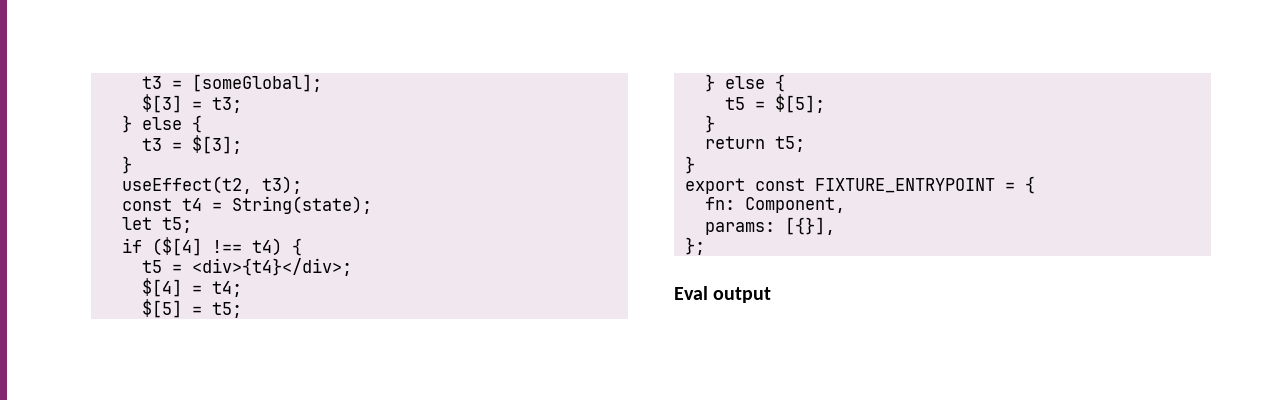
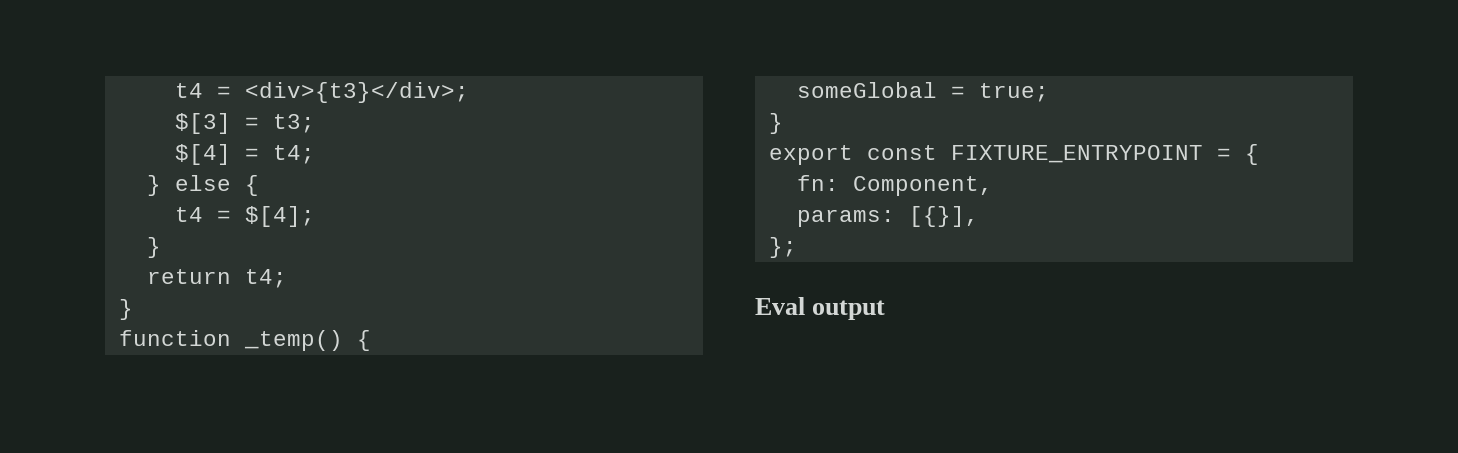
[142,74,323,92] t3 = [someGlobal]; -> [174,82,469,103] t4 = <div>{t3}</div>;
[122,115,203,133] [142,135,243,154] [122,156,133,174] [122,176,303,194] [122,196,373,214] [122,217,193,233] [122,237,303,256] [142,258,353,276] // } else { // t3 = $[3]; // } // useEffect(t2, t3); // const t4 = String(state); // let t5; // if ($[4] !== t4) { // t5 = <div>{t4}</div>; -> (315, 123) none
[142,299,243,318] [705,74,786,92] [725,94,826,113] // $[5] = t5; // } else { // t5 = $[5]; -> [146,175,259,196] [174,206,315,227] // } else { // t4 = $[4];
[775,136,806,152] t5; -> [244,269,287,288] [118,299,133,320] [118,330,371,351] [796,82,1049,102] t4; // } // function _temp() { // someGlobal = true;

